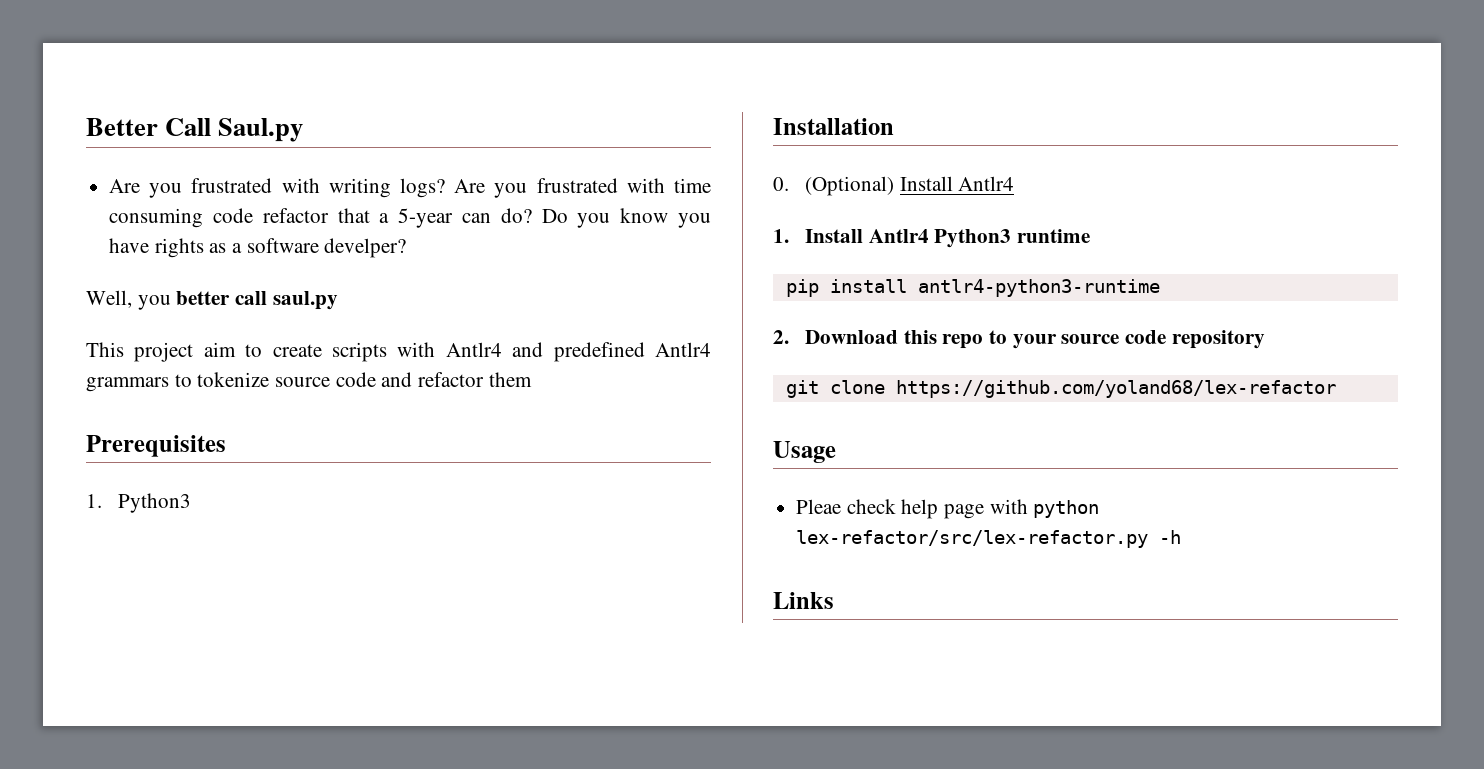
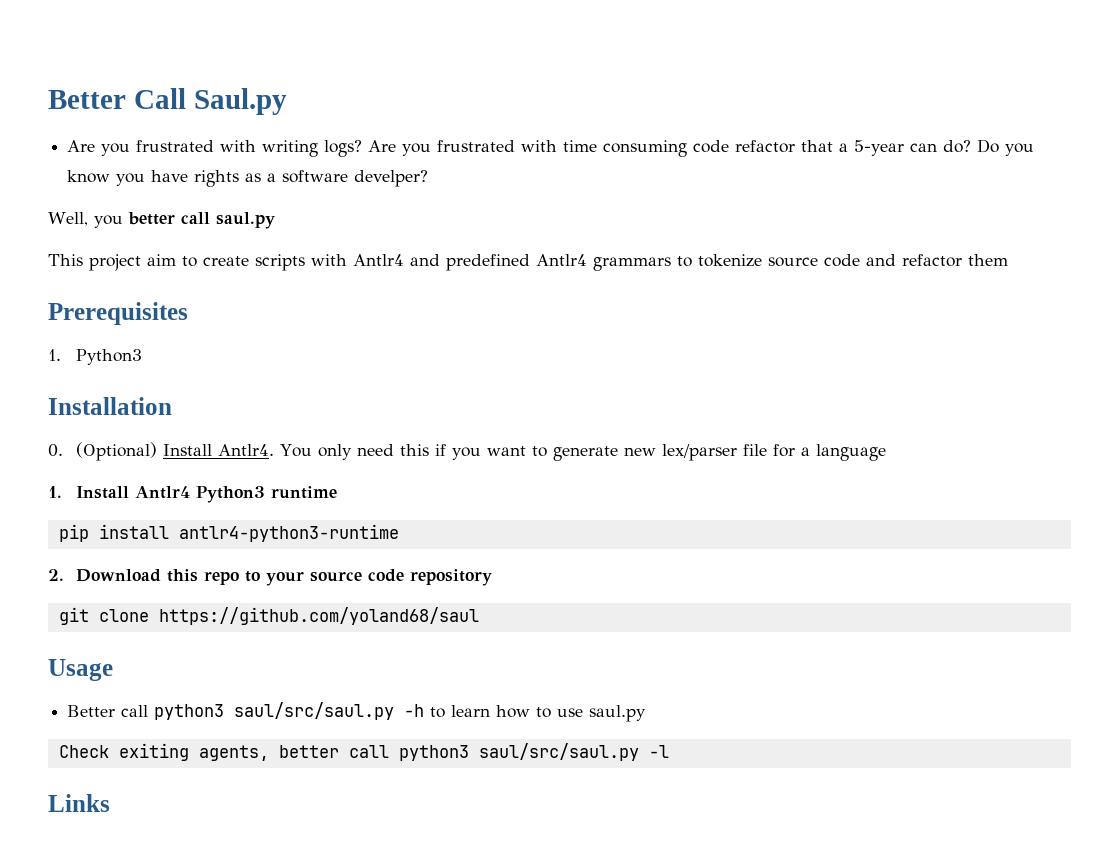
[958,176,1015,191] Antlr4 -> [217,444,886,461] Antlr4. You only need this if you want to generate new lex/parser file for a language
[895,380,1336,398] https://github.com/yoland68/lex-refactor -> [158,607,479,625] https://github.com/yoland68/saul
[796,499,1100,519] [796,530,1182,548] Pleae check help page with python lex-refactor/src/lex-refactor.py -h -> [67,702,647,722] [58,743,669,761] Better call python3 saul/src/saul.py -h to learn how to use saul.py // Check exiting agents, better call python3 saul/src/saul.py -l

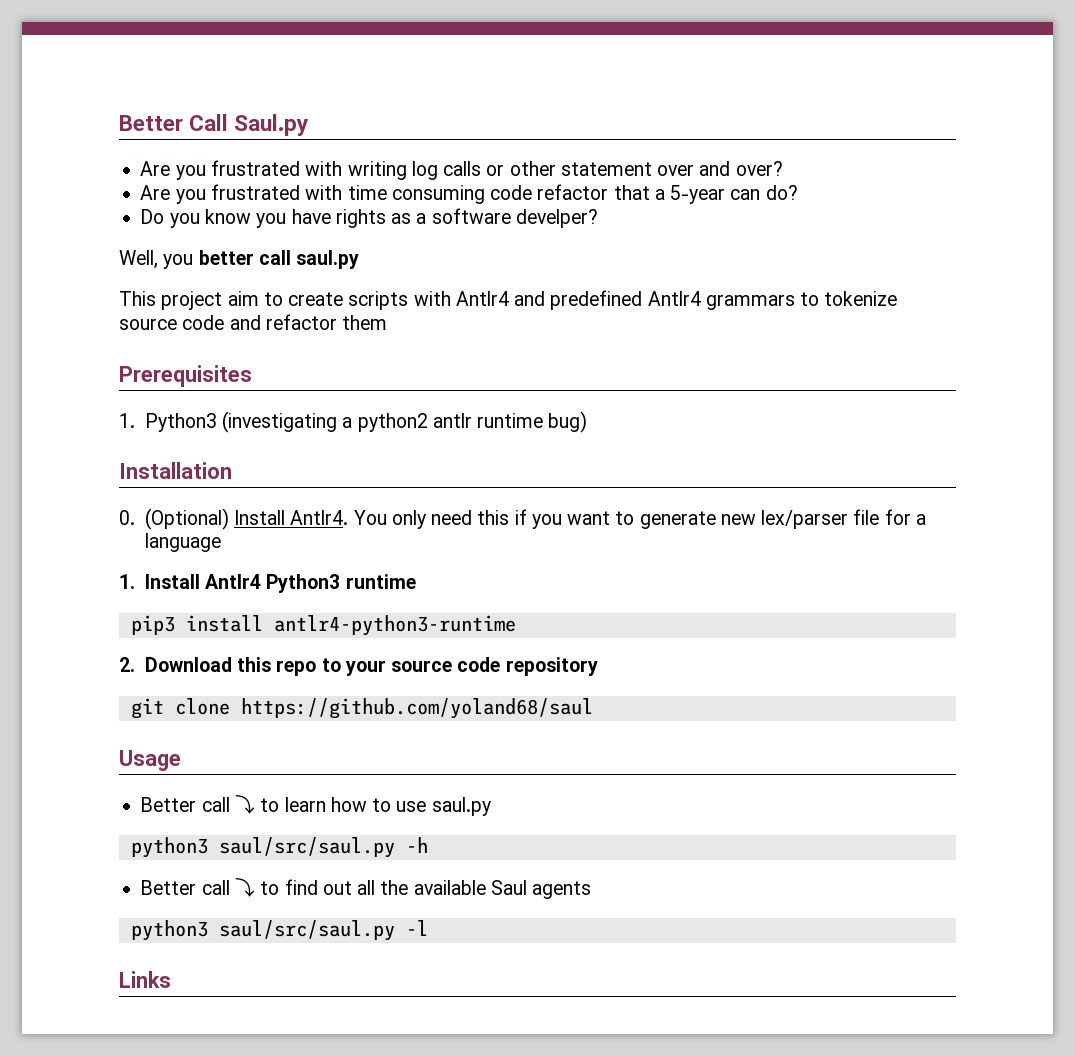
[324,140,363,157] logs? -> [411,161,783,180] log calls or other statement over and over? //
(972, 146) none -> (798, 192) //
(142, 357) none -> [222,411,588,433] (investigating a python2 antlr runtime bug)
[58,524,89,542] pip -> [130,615,175,635] pip3
[154,702,425,720] python3 saul/src/saul.py -h -> [234,795,255,814] ⤵
[58,743,389,761] Check exiting agents, better call -> [130,837,428,858] [140,878,592,899] python3 saul/src/saul.py -h // Better call ⤵ to find out all the available Saul agents //

